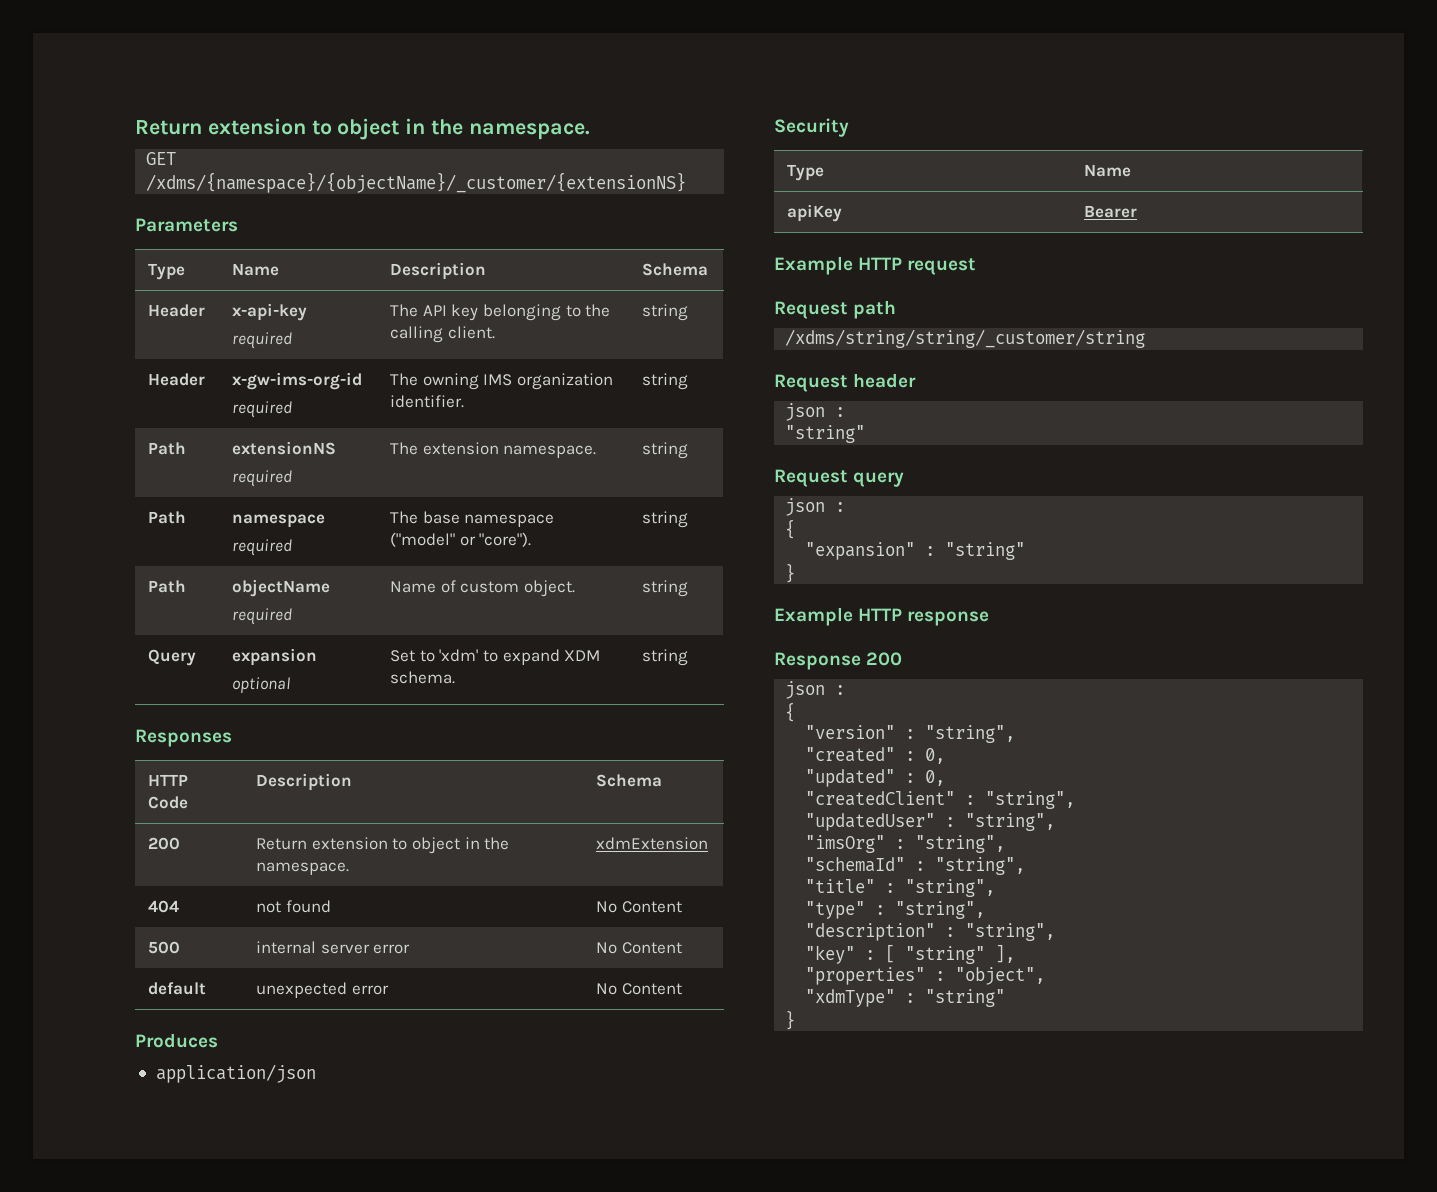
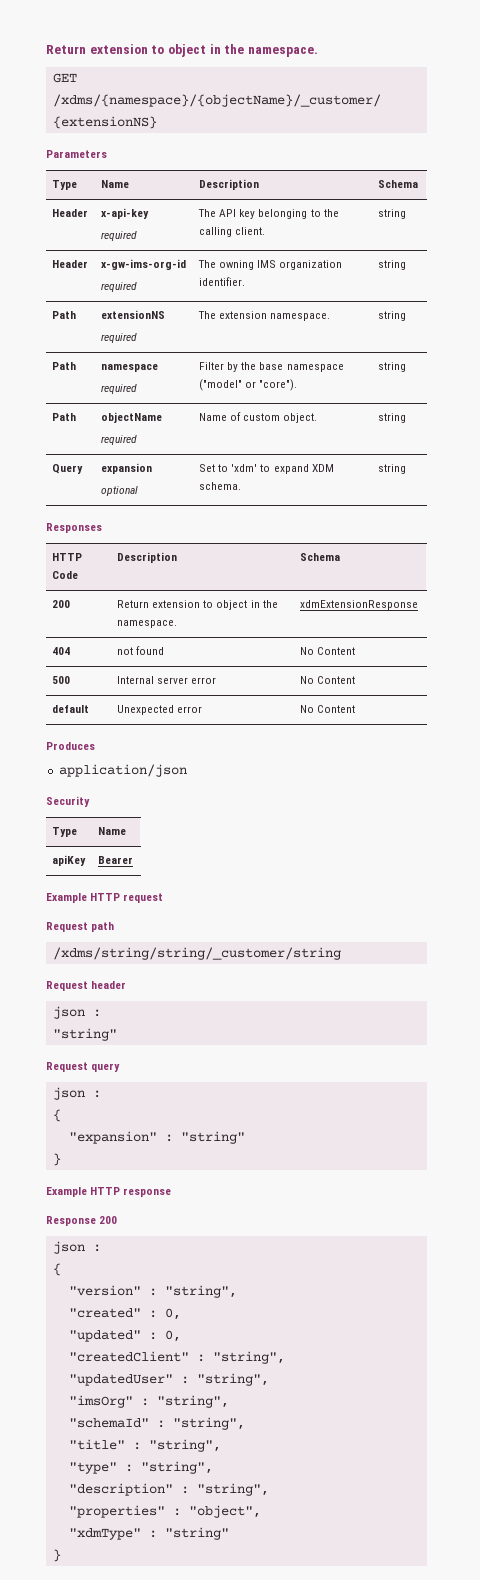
[390,511,419,524] The -> [199,362,257,372] Filter by the
[596,837,709,850] xdmExtension -> [300,600,419,610] xdmExtensionResponse
[256,941,317,954] internal -> [117,676,155,684] Internal
[256,982,348,998] unexpected -> [117,705,175,715] Unexpected
[805,944,1016,964] // "key" : [ "string" ], -> (269, 1489) none

